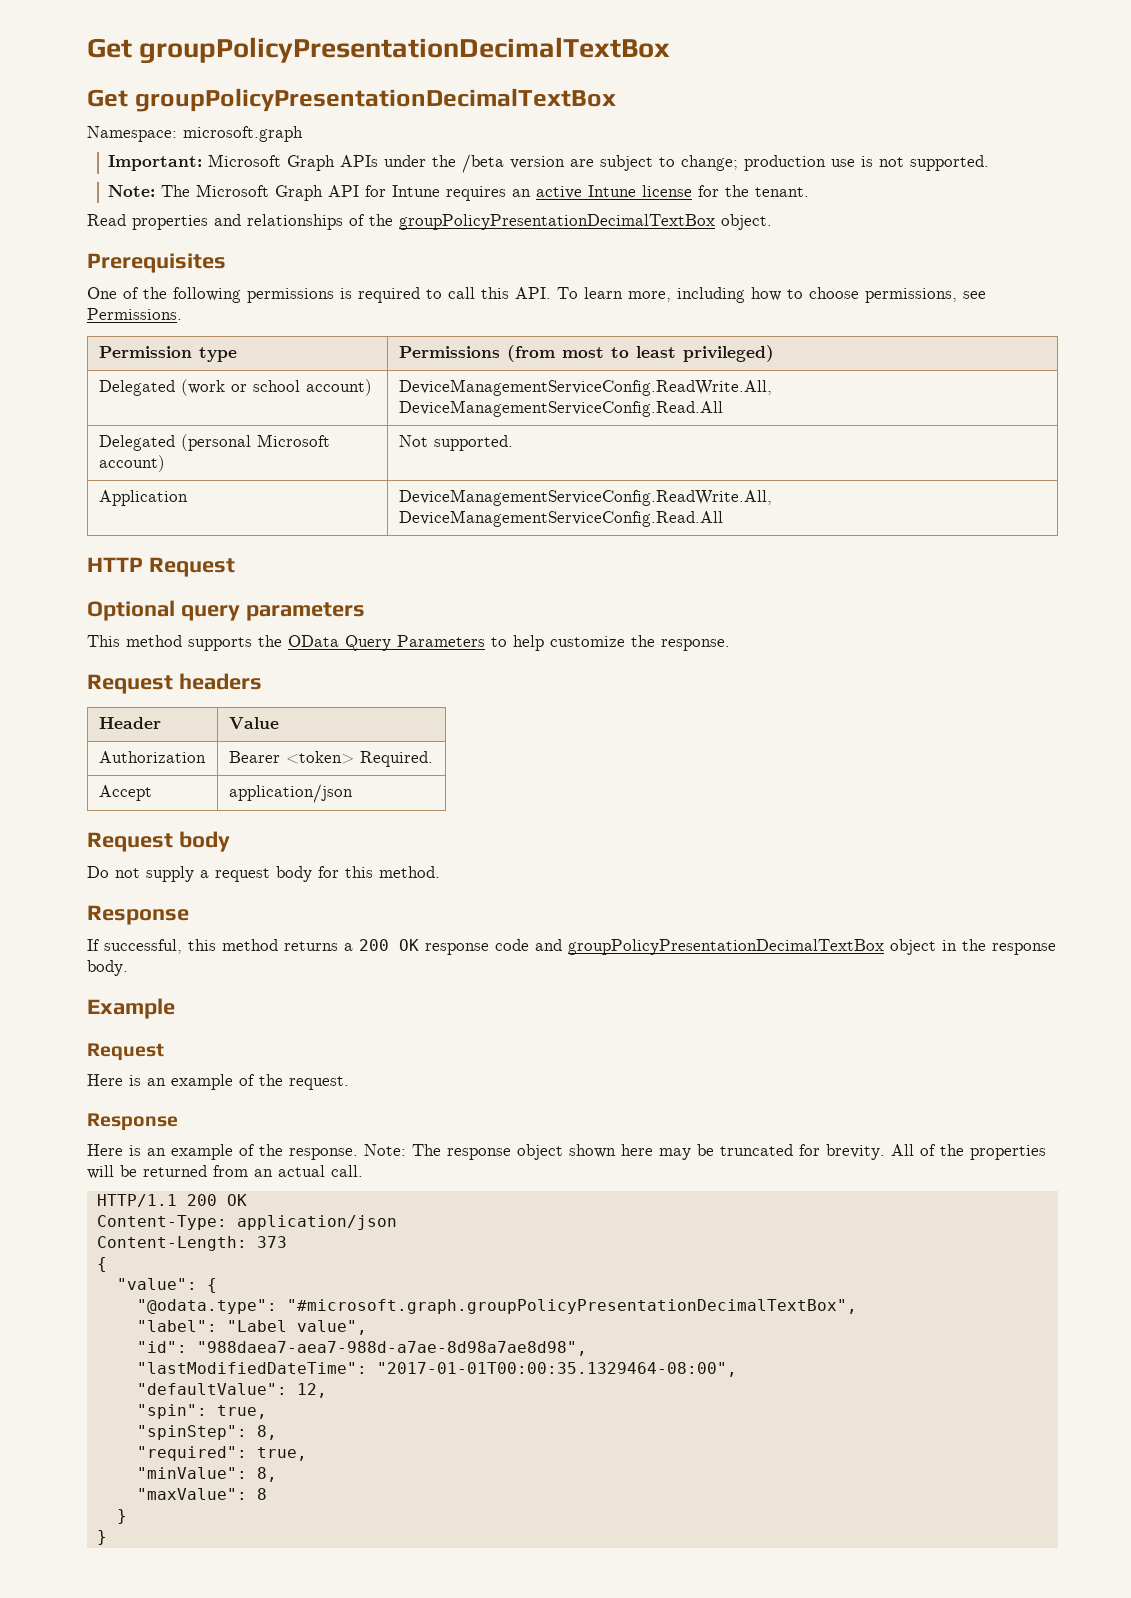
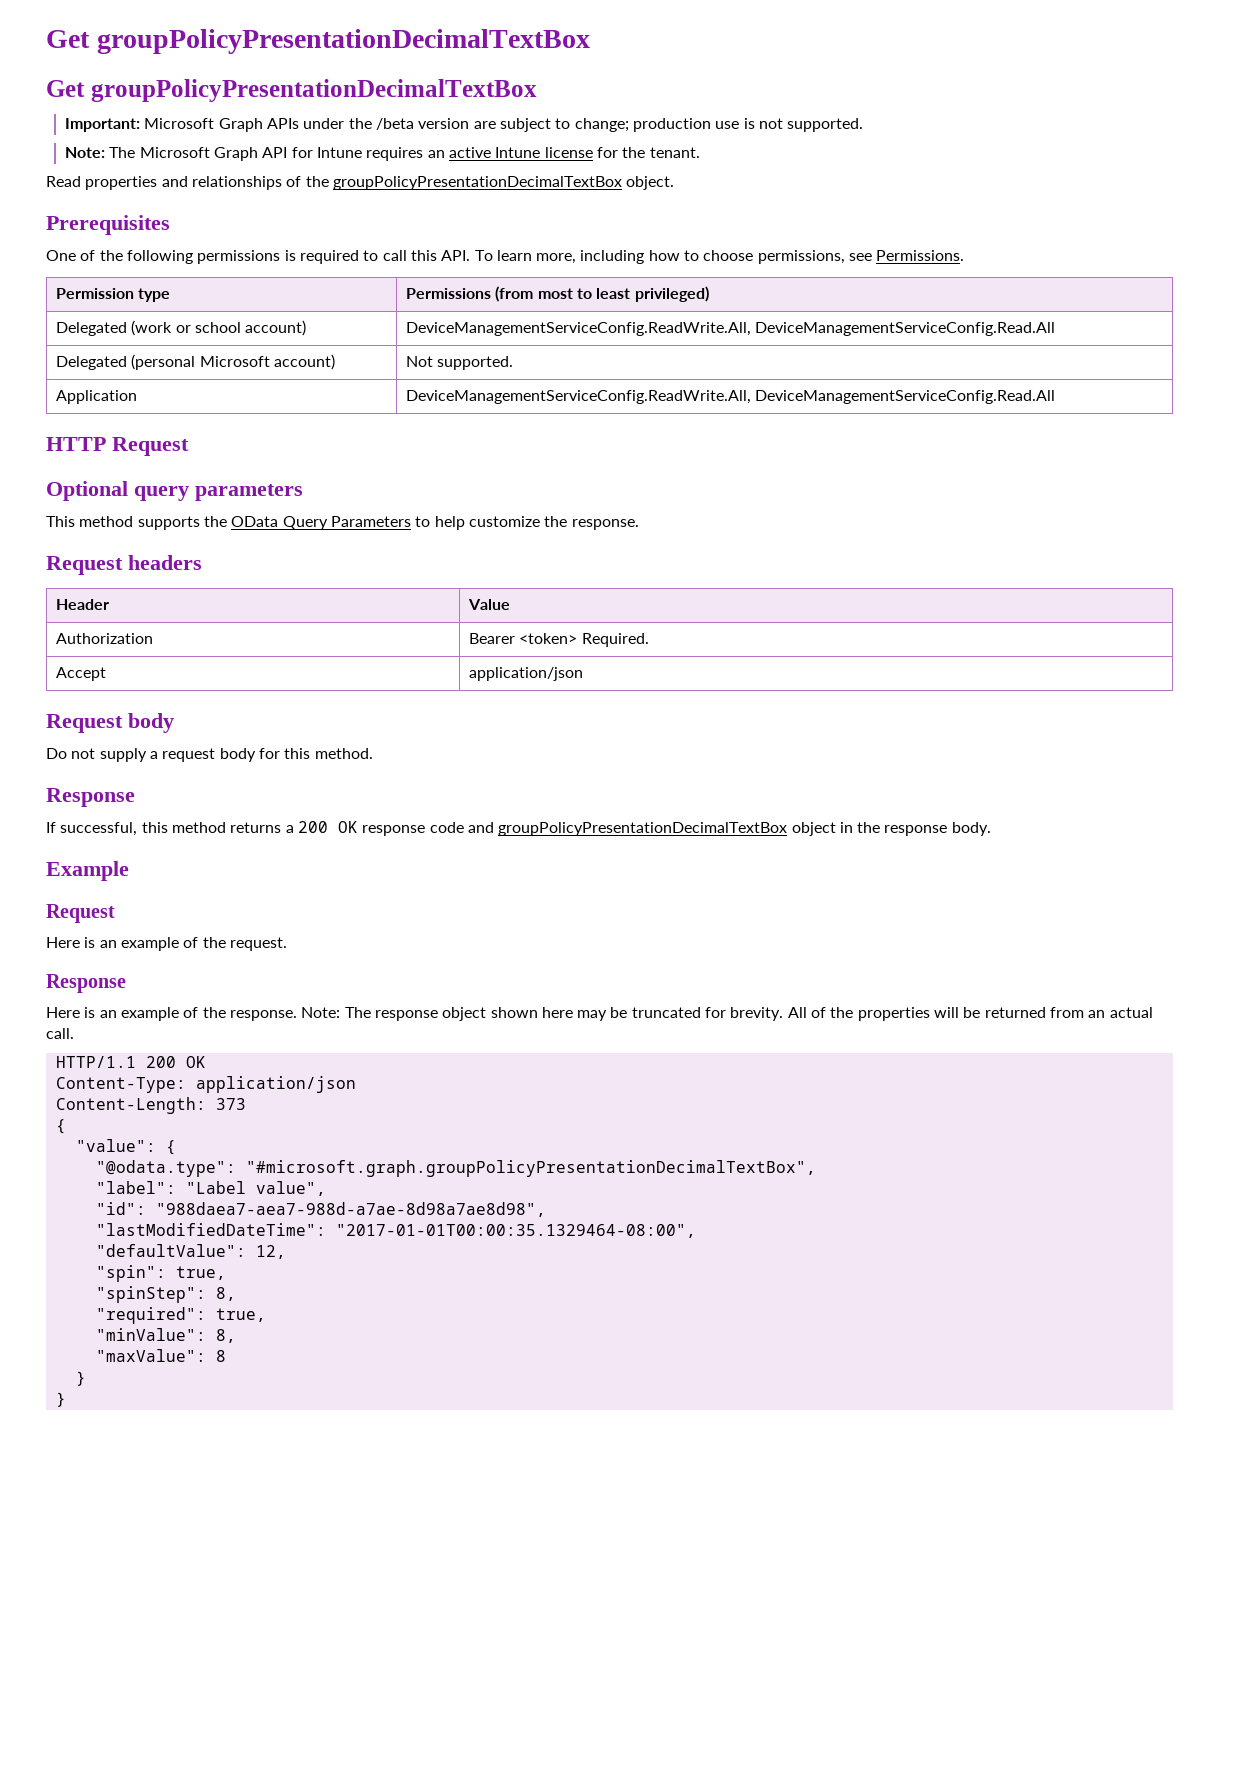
[87,126,303,142] // Namespace: microsoft.graph -> (537, 90) none

